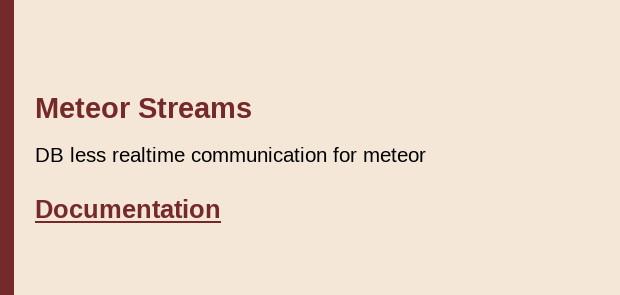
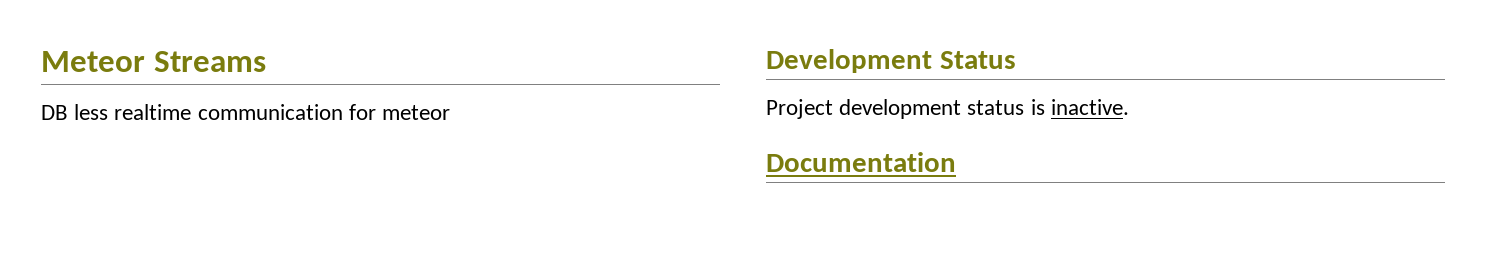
(426, 155) none -> [766,49,1016,73] [766,99,1129,119] // Development Status // Project development status is inactive.

